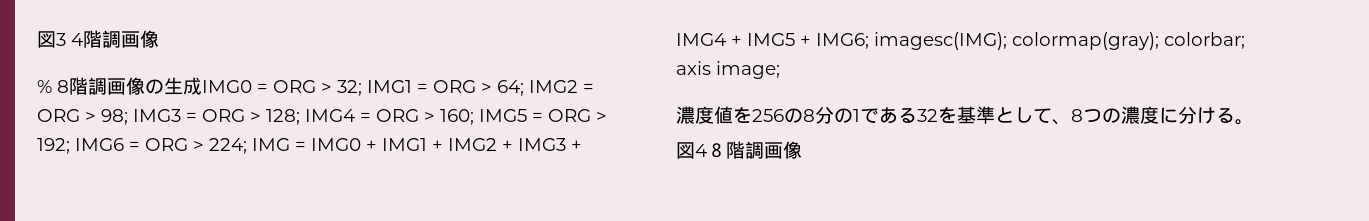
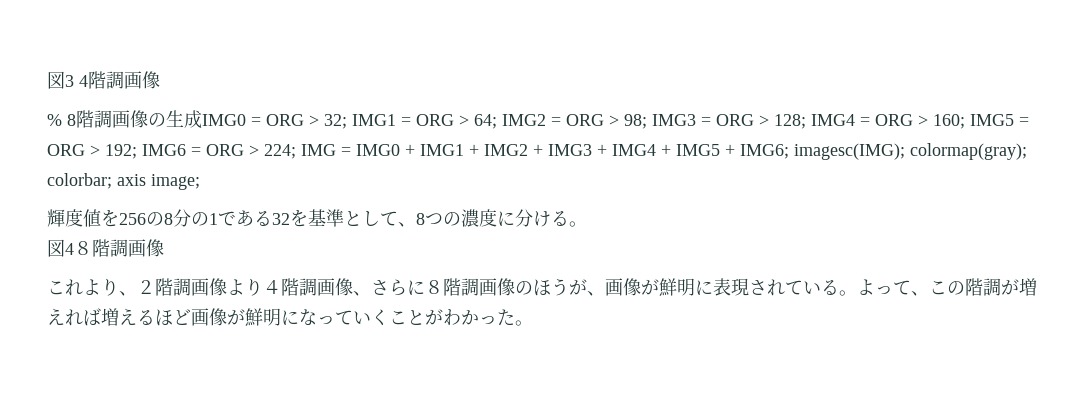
[676,106,695,124] 濃 -> [47,209,65,227] 輝
(802, 150) none -> [47,278,1037,297] [47,308,533,327] // これより、２階調画像より４階調画像、さらに８階調画像のほうが、画像が鮮明に表現されている。よって、この階調が増えれば増えるほど画像が鮮明になっていくことがわかった。

